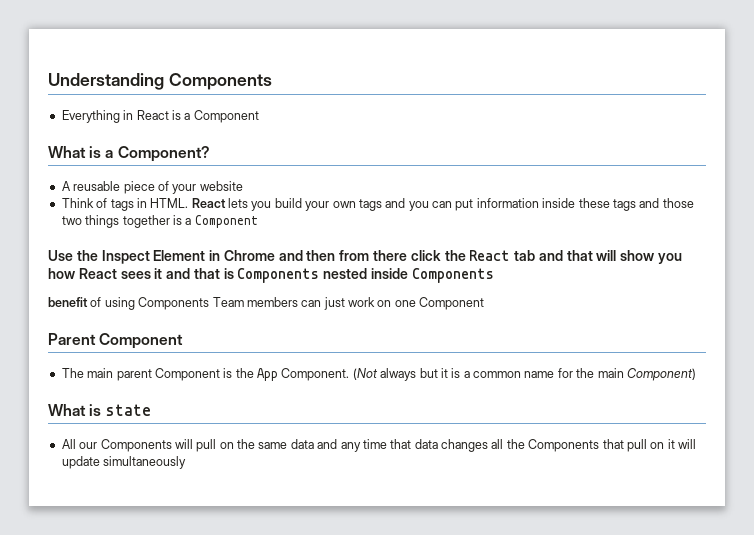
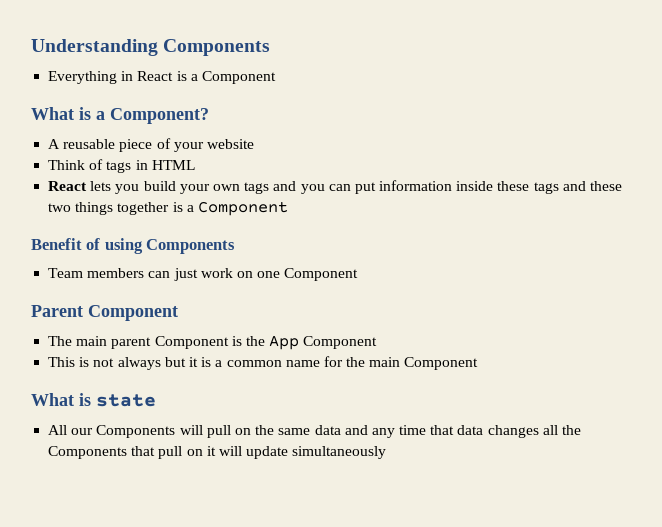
[150,198,189,208] HTML. -> [151,160,195,170] HTML //
[662,198,694,208] those -> [590,181,623,191] these
[48,250,683,264] [48,268,494,283] [48,297,88,307] Use the Inspect Element in Chrome and then from there click the React tab and that will show you how React sees it and that is Components nested inside Components // benefit -> [31,238,82,250] Benefit
(210, 303) none -> (236, 246) //
[281,368,378,381] Component. (Not -> [303,336,378,349] [48,357,115,367] Component // This is not
[626,368,696,381] Component) -> [404,357,479,370] Component

